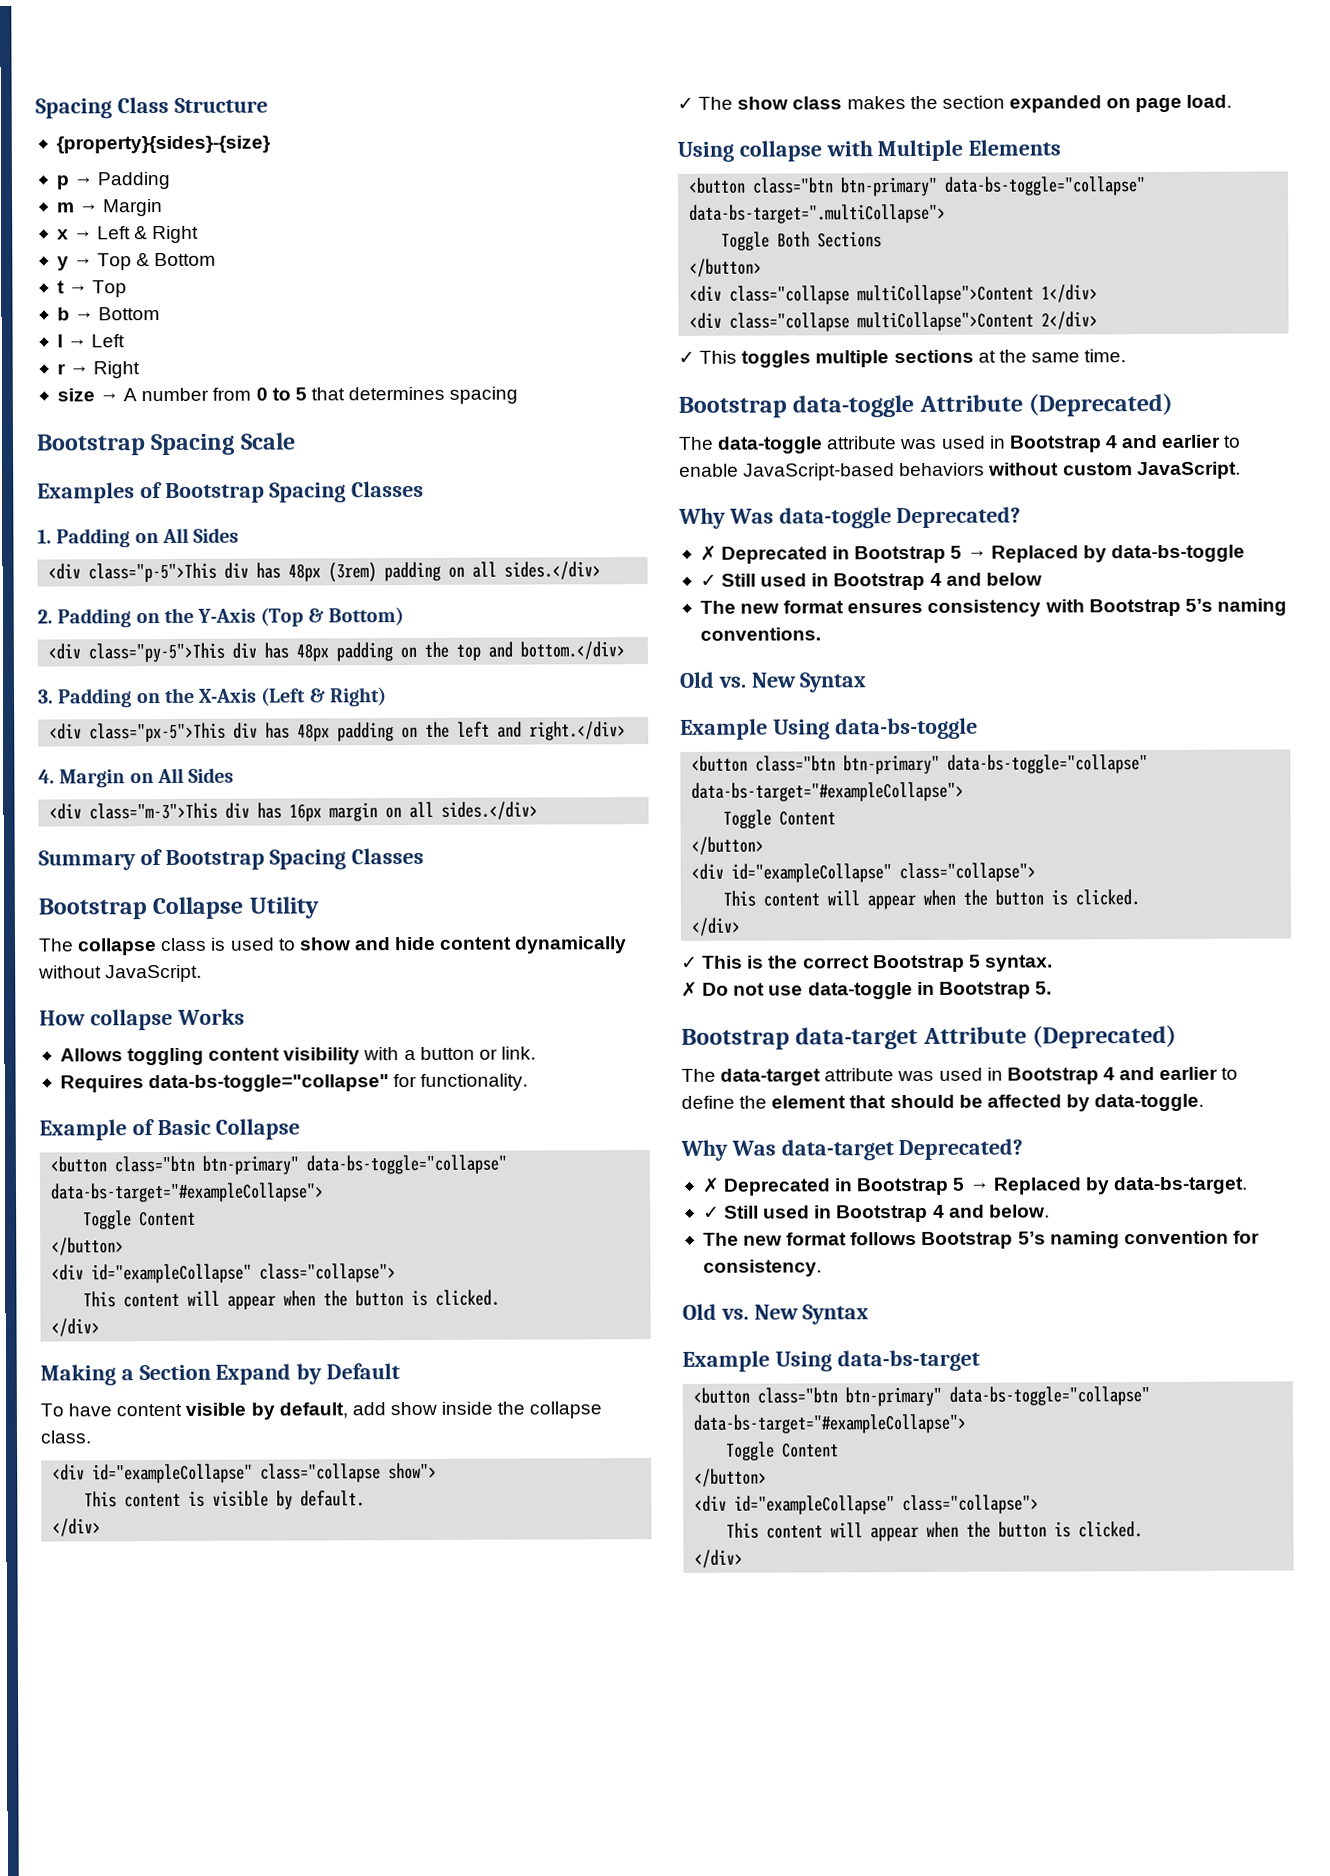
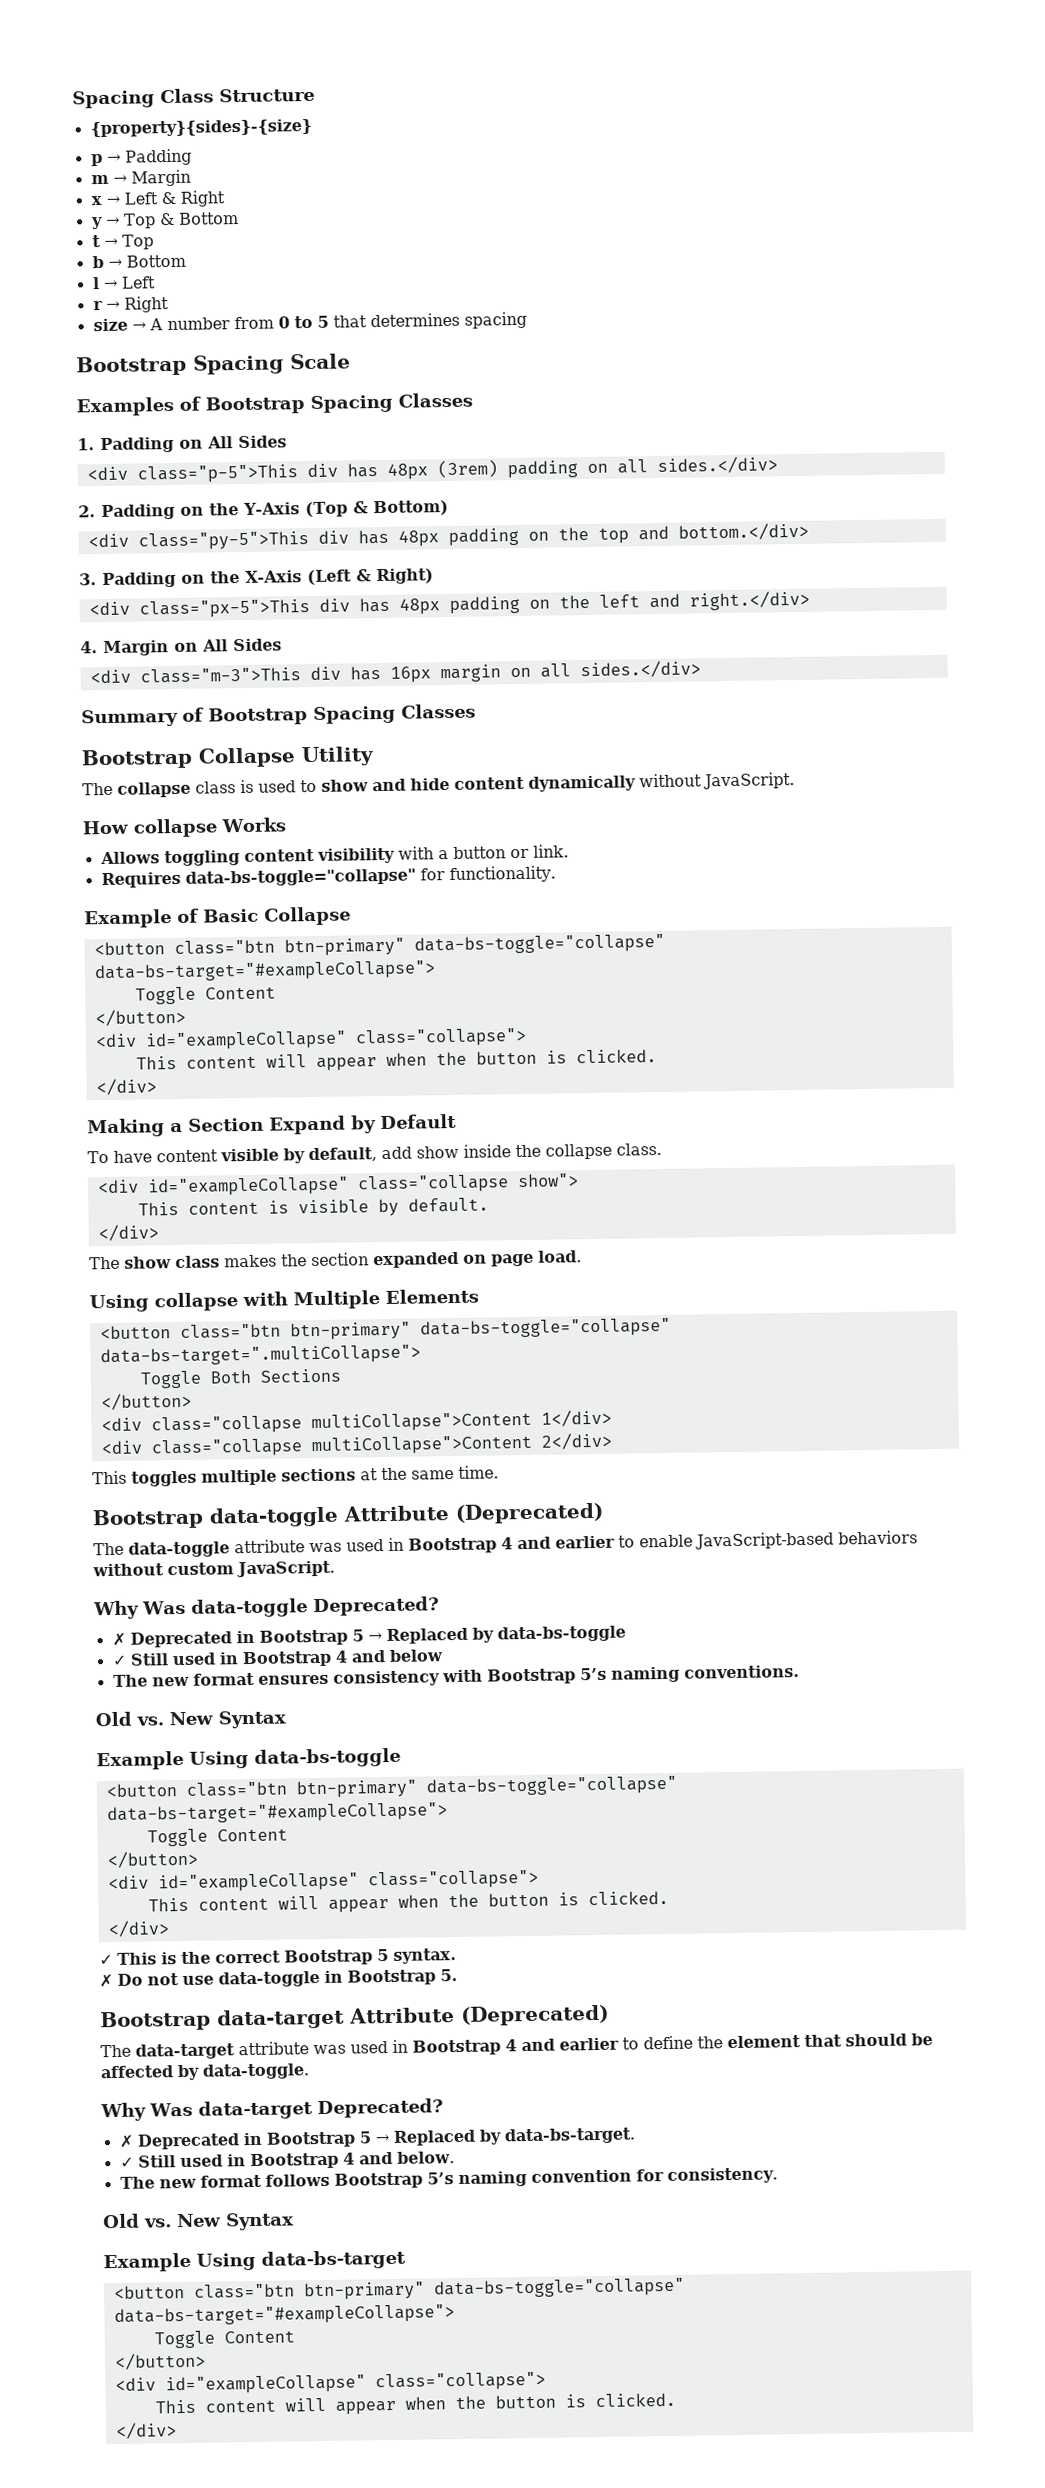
[677,97,694,110] ✓ -> (159, 1233) none
[678,351,695,364] ✓ -> (612, 1441) none

